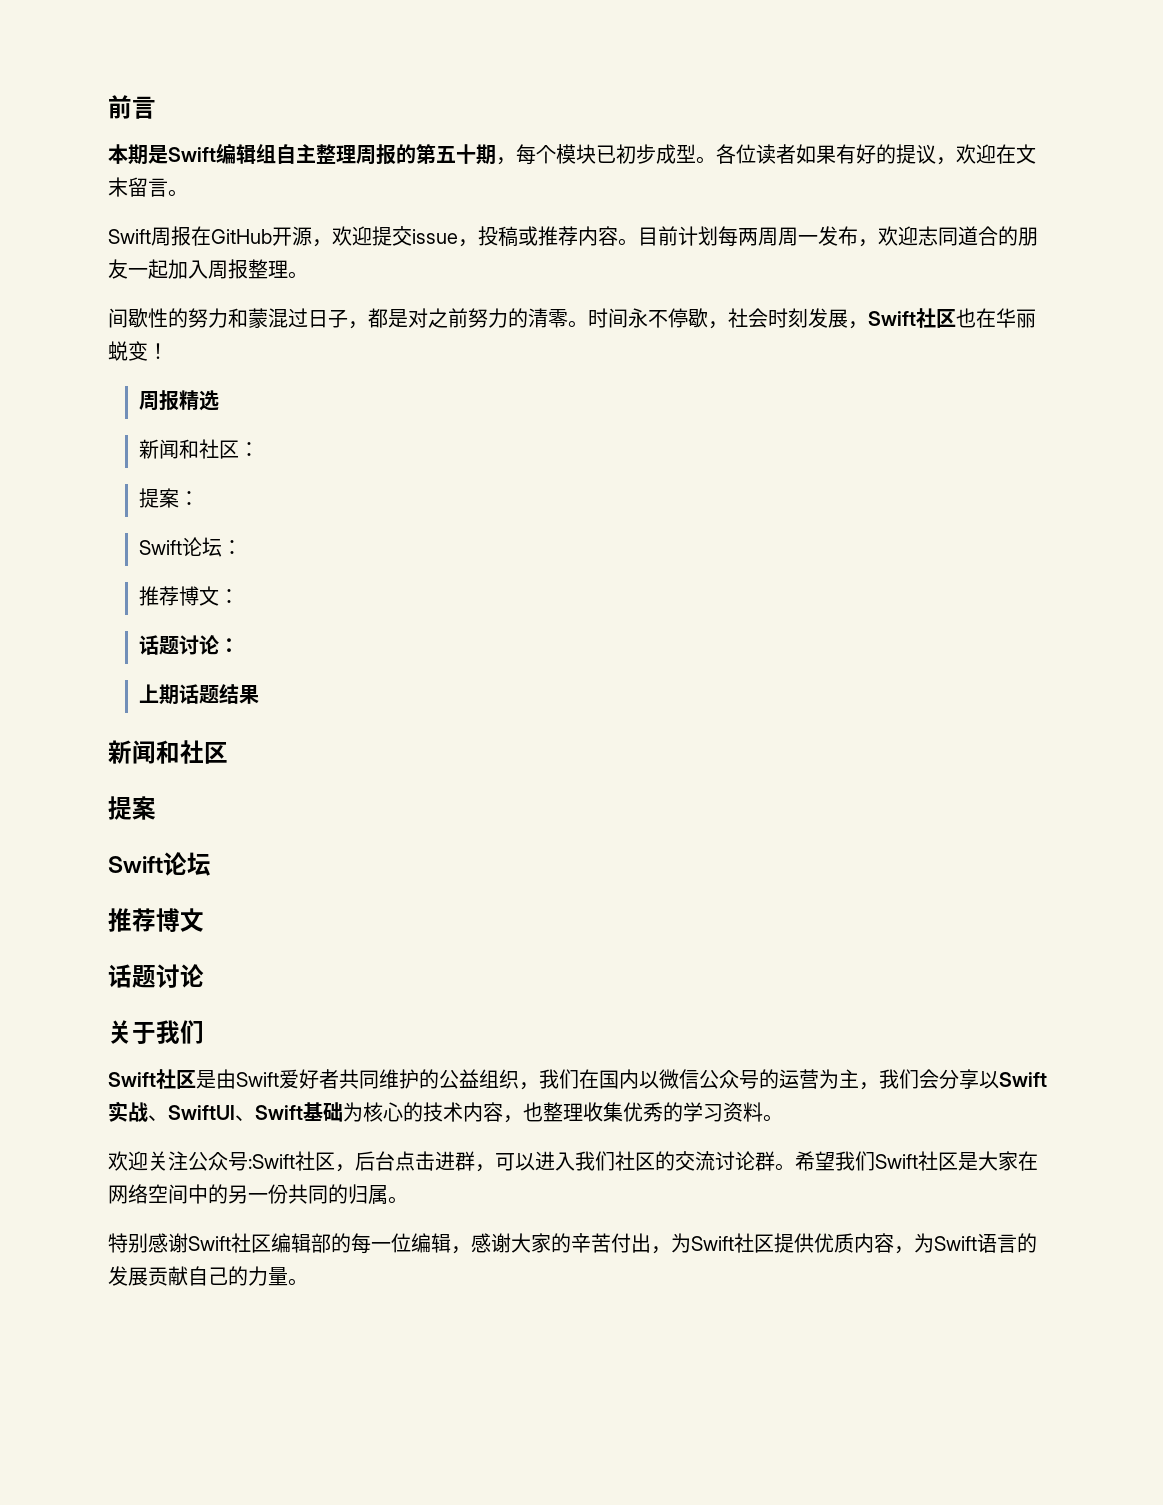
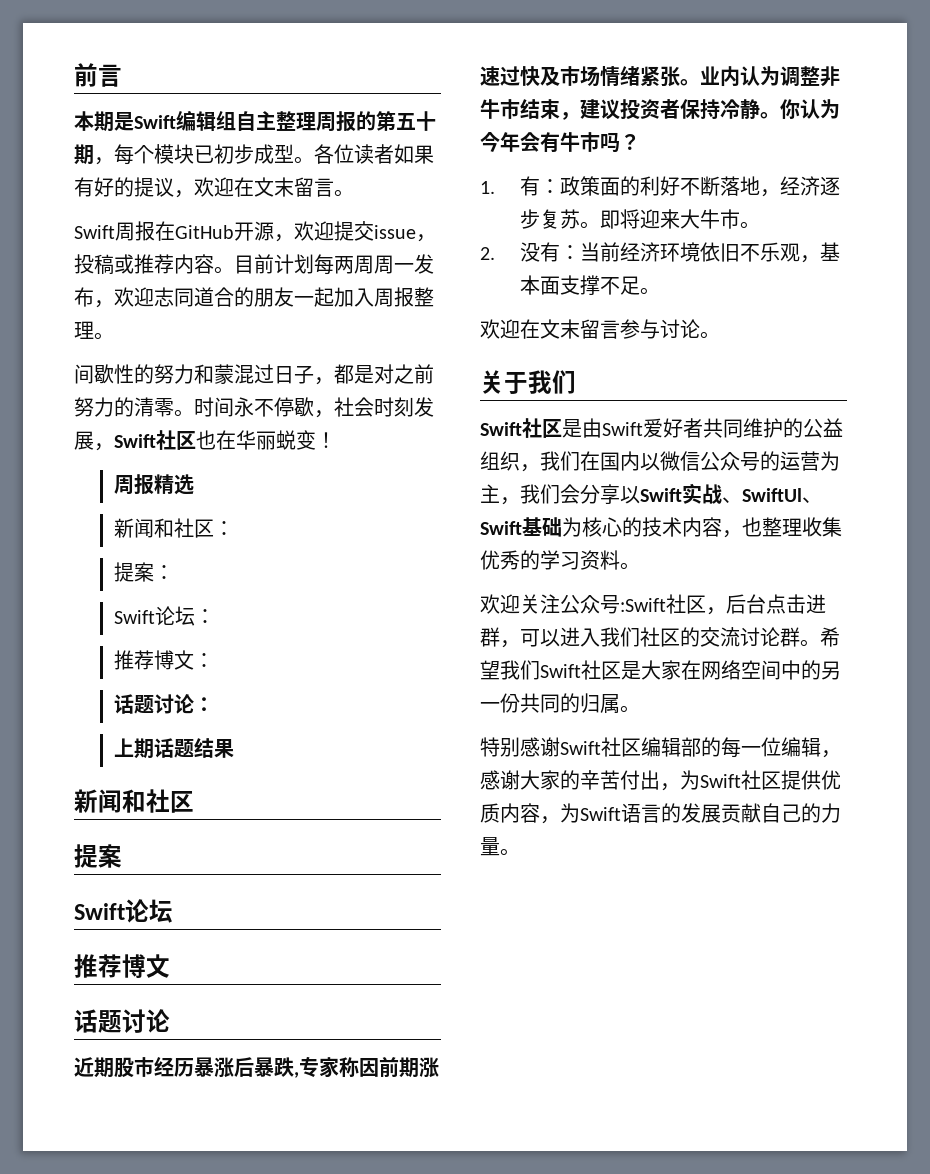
(204, 976) none -> [74,1057,439,1078] [480,66,840,87] [480,99,840,120] [480,132,640,153] [480,176,840,197] [519,209,760,229] [480,242,840,263] [519,275,660,295] [480,319,720,339] // 近期股市经历暴涨后暴跌,专家称因前期涨速过快及市场情绪紧张。业内认为调整非牛市结束，建议投资者保持冷静。你认为今年会有牛市吗？ // 1.有：政策面的利好不断落地，经济逐步复苏。即将迎来大牛市。 // 2.没有：当前经济环境依旧不乐观，基本面支撑不足。 // 欢迎在文末留言参与讨论。

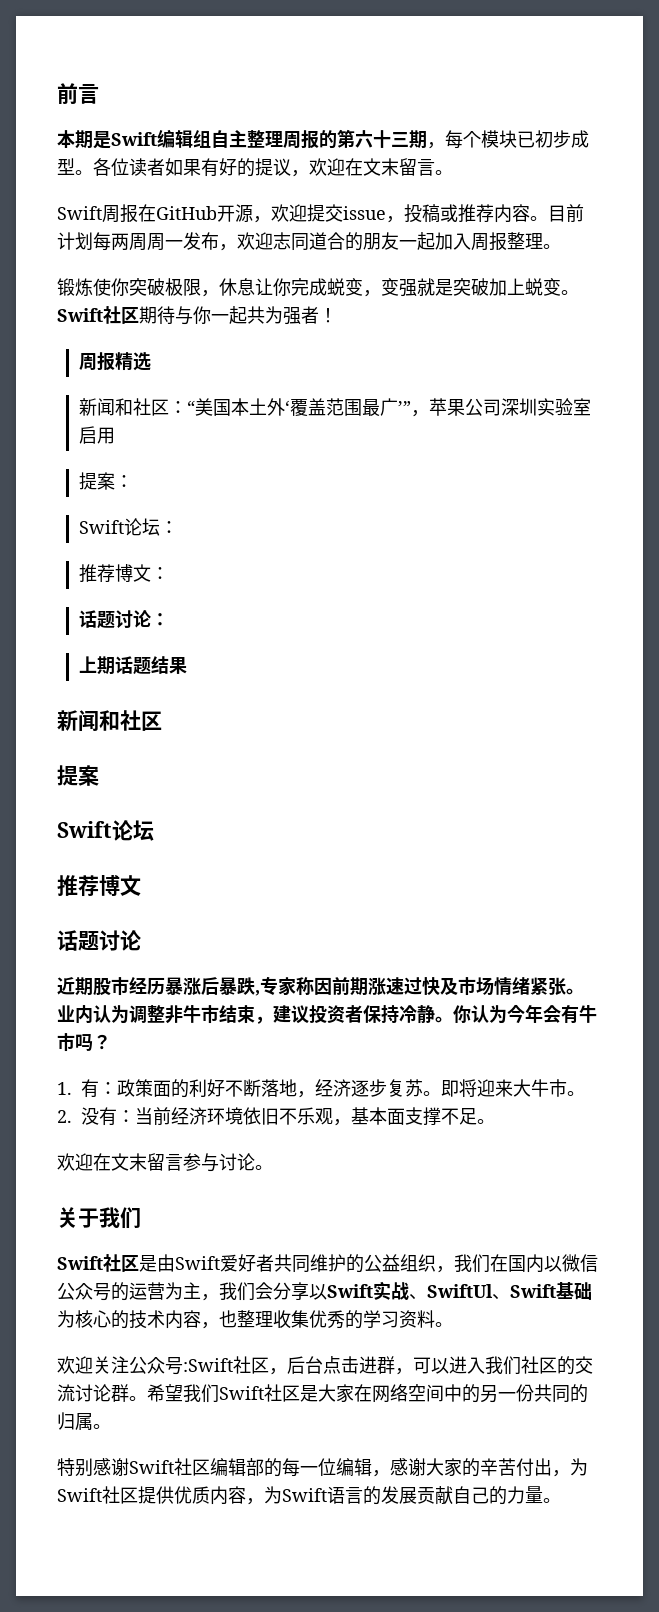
[396,111,436,131] 五十 -> [355,130,409,148] 六十三
[74,364,434,385] [74,397,434,418] [74,430,316,451] 间歇性的努力和蒙混过日子，都是对之前努力的清零。时间永不停歇，社会时刻发展，Swift社区也在华丽蜕变 -> [57,278,579,297] [57,306,319,325] 锻炼使你突破极限，休息让你完成蜕变，变强就是突破加上蜕变。Swift社区期待与你一起共为强者
(234, 528) none -> [187,398,592,417] [79,426,116,444] “美国本土外‘覆盖范围最广’”，苹果公司深圳实验室启用

